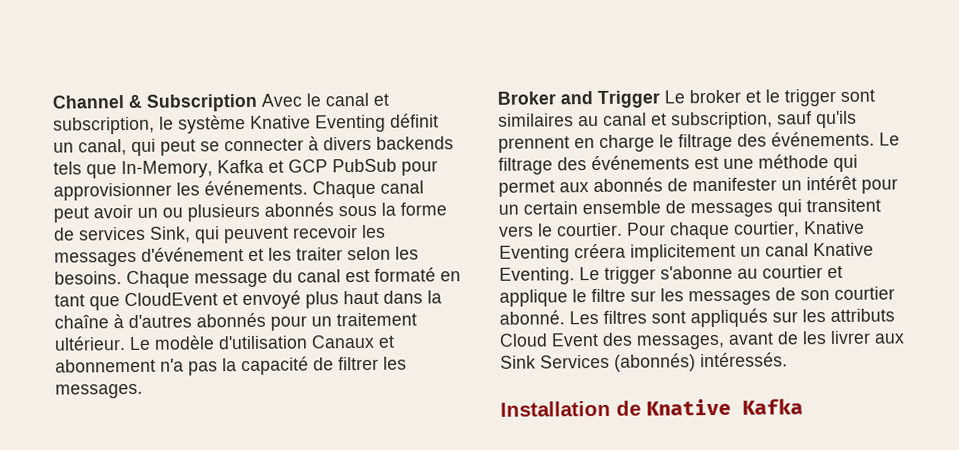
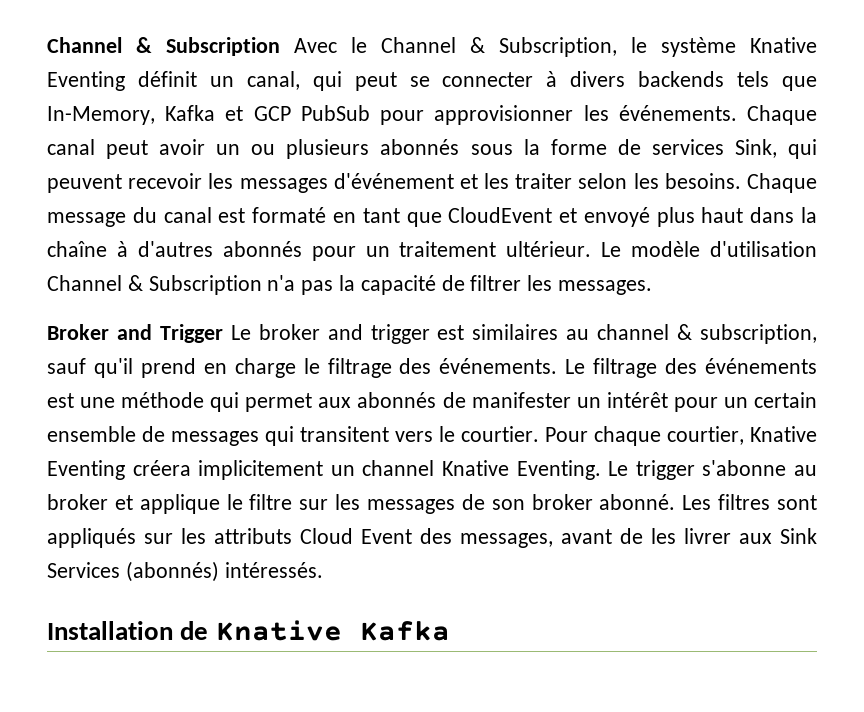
[325,92,389,107] [53,116,155,135] canal et subscription, -> [381,37,617,57] Channel & Subscription,
[311,334,395,349] [55,358,156,373] Canaux et abonnement -> [47,275,262,295] Channel & Subscription
[745,88,875,107] [498,110,857,130] [498,136,570,153] et le trigger sont similaires au canal et subscription, sauf qu'ils prennent -> [327,324,817,344] [47,358,196,378] and trigger est similaires au channel & subscription, sauf qu'il prend
[765,243,809,257] canal -> [362,460,435,476] channel
[762,265,823,279] courtier -> [47,494,108,510] broker
[834,286,895,300] courtier -> [531,494,593,510] broker

